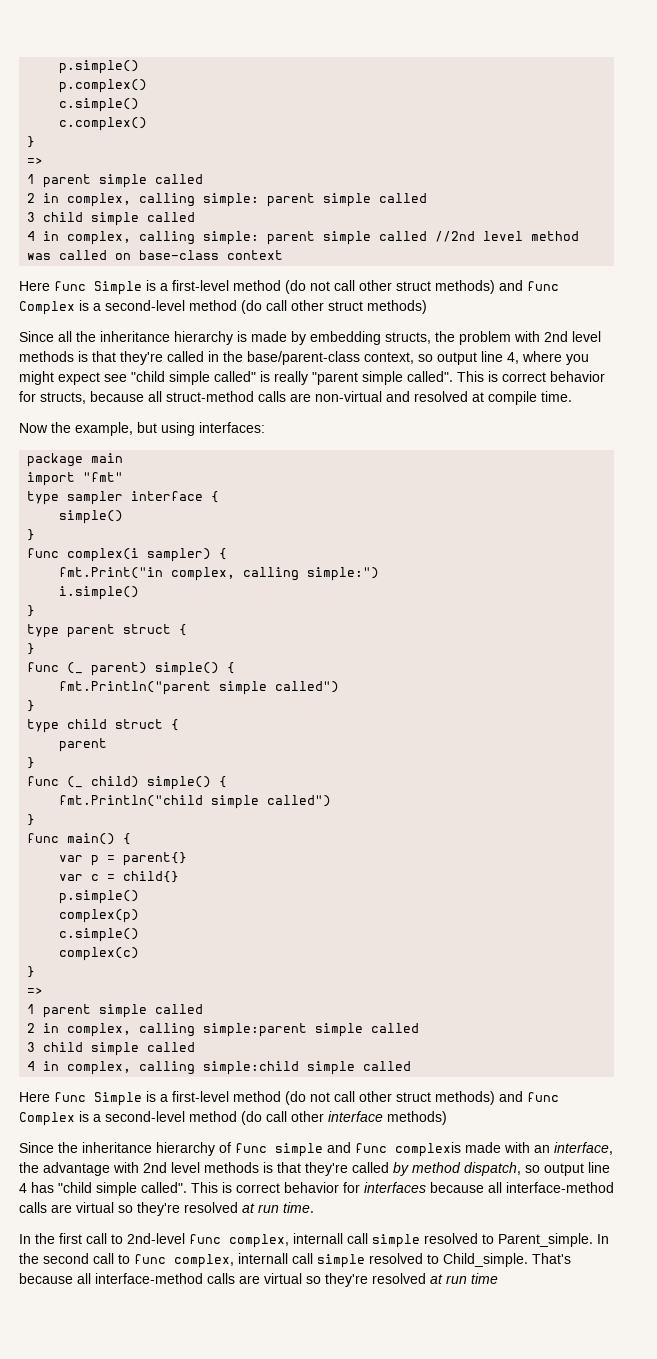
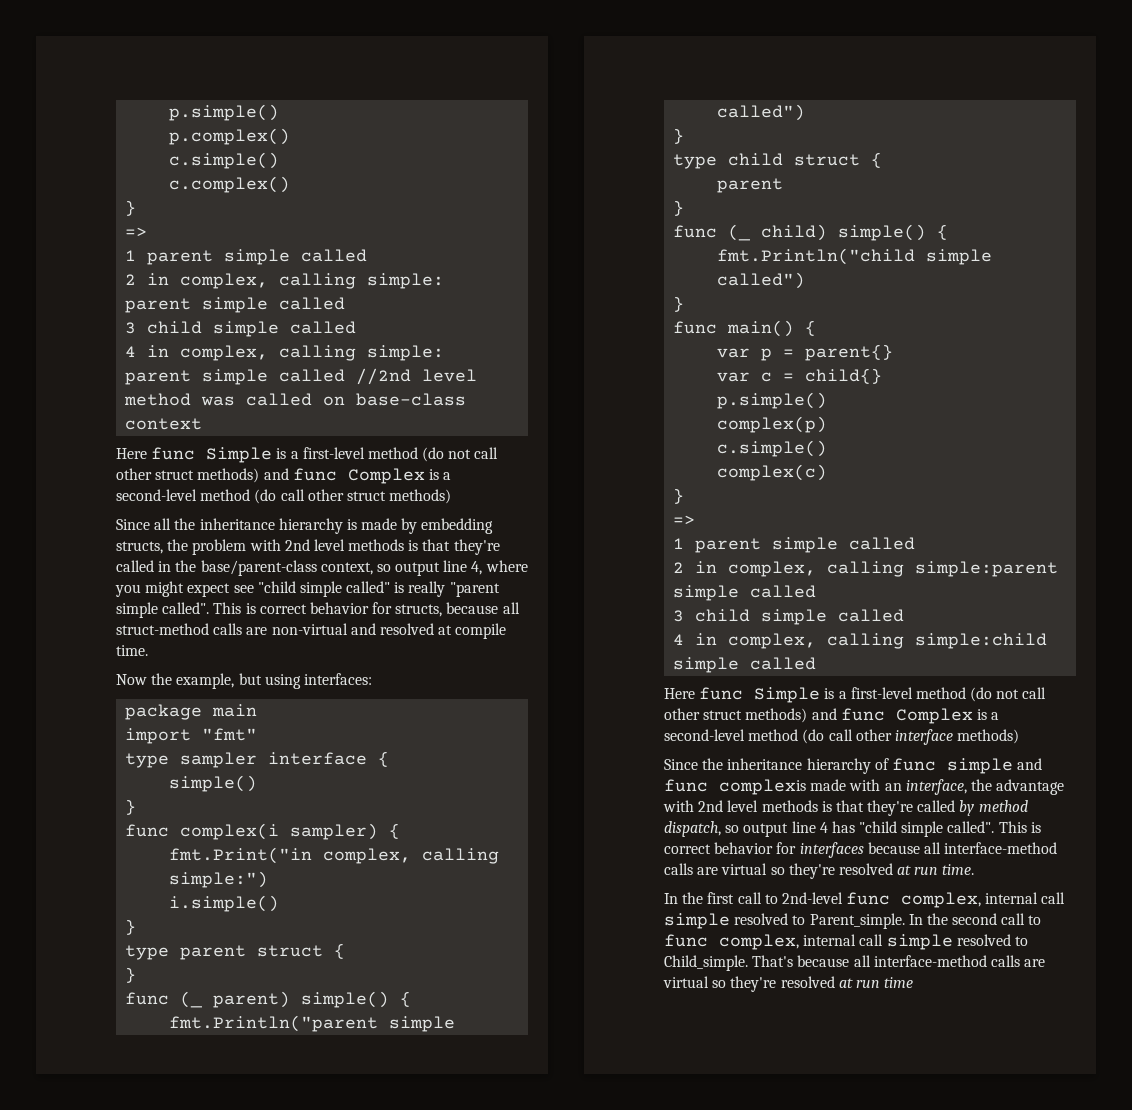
[293,1233,343,1244] internall -> [985,892,1039,904] internal
[238,1253,288,1264] internall -> [803,934,857,946] internal

